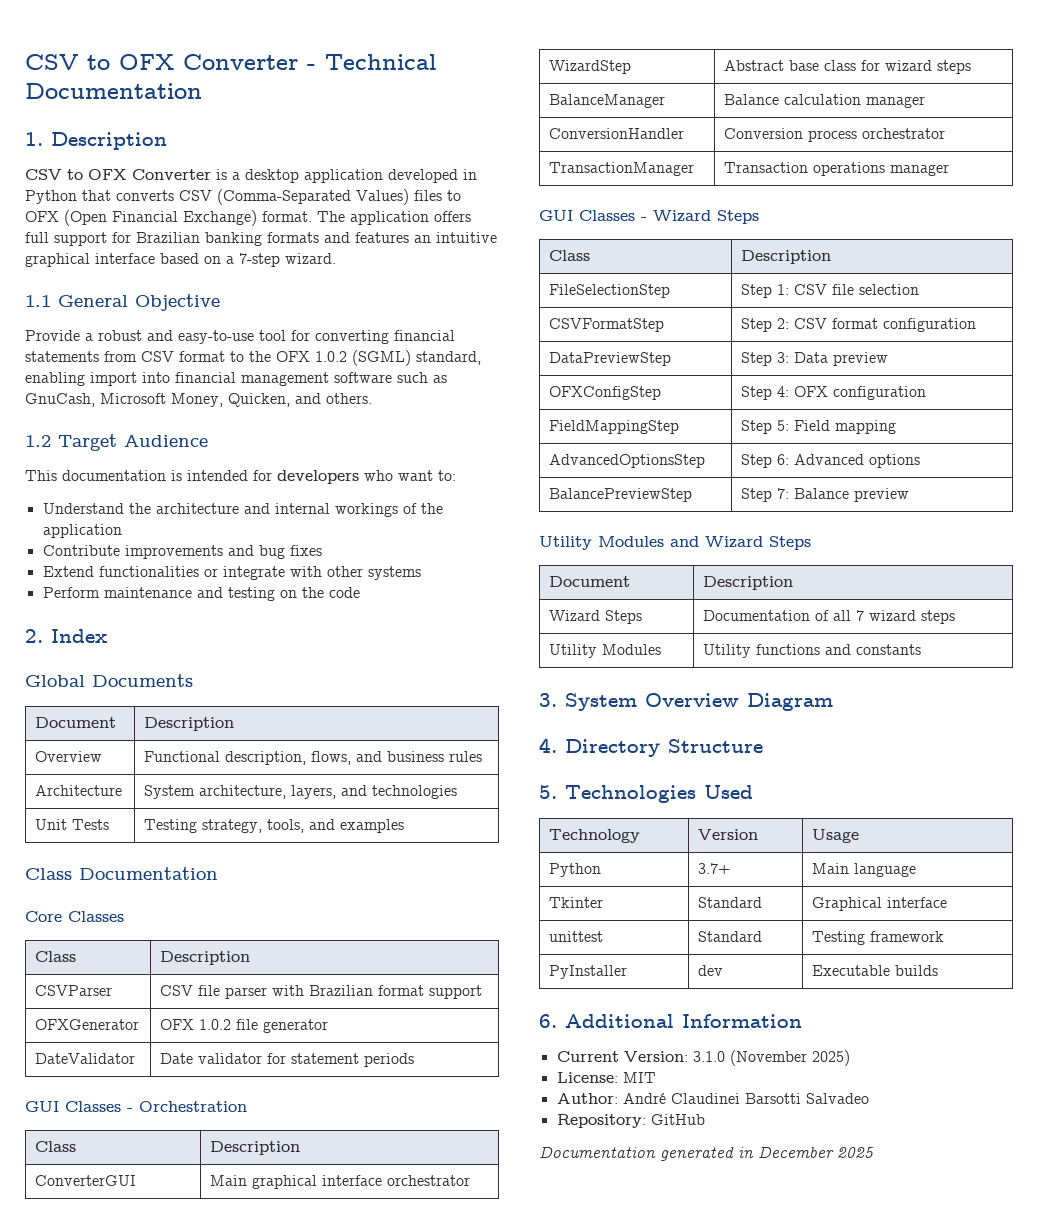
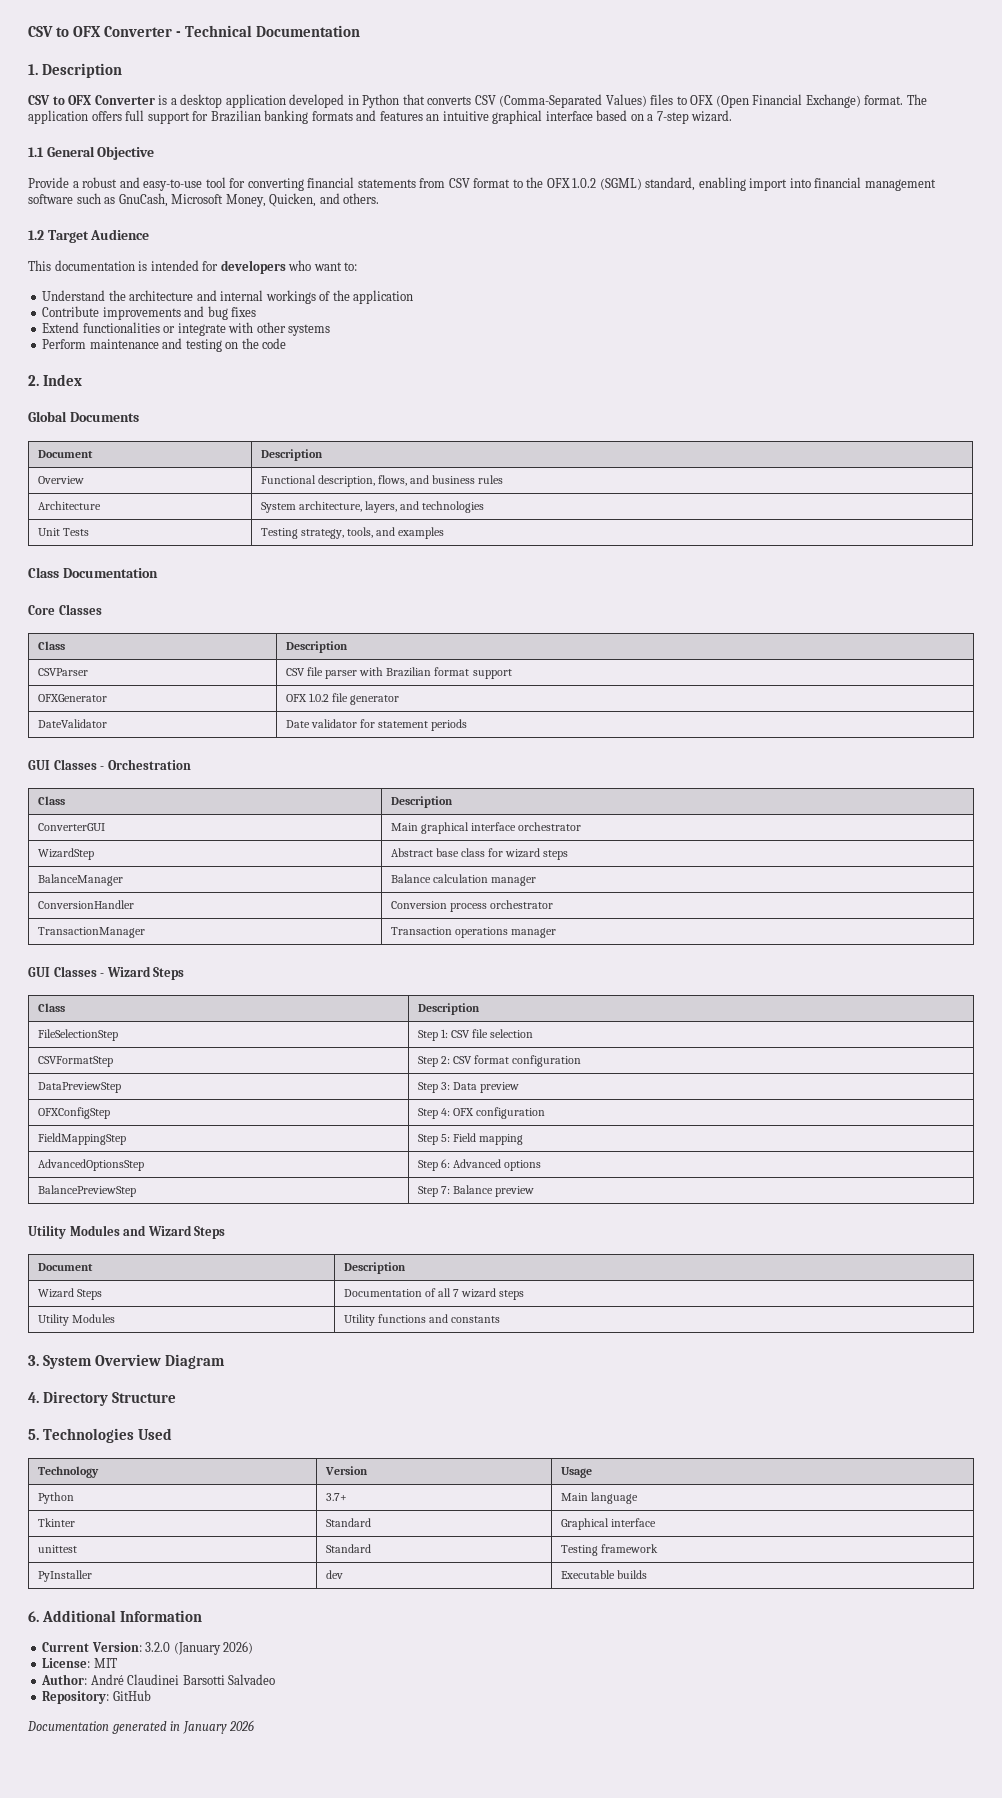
[692,1050,850,1066] 3.1.0 (November 2025) -> [145,1641,254,1655] 3.2.0 (January 2026)
[758,1146,874,1158] December 2025 -> [182,1720,255,1734] January 2026

